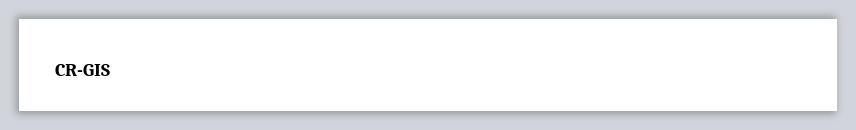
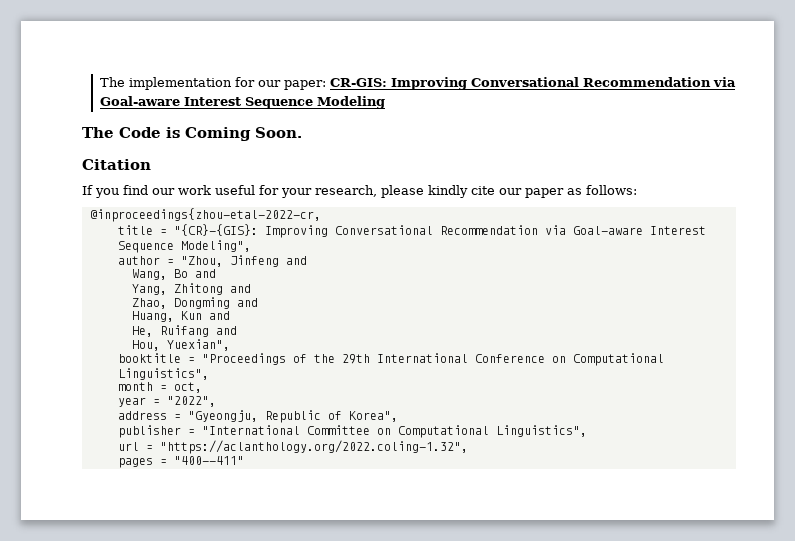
[55,64,110,76] CR-GIS -> [99,77,736,90] [99,96,385,109] [82,127,302,141] [82,159,151,170] [82,185,637,198] [89,208,321,222] [117,224,706,238] [117,240,251,253] [117,255,307,267] [131,269,216,280] [131,283,251,295] [131,297,258,309] [131,311,230,322] [131,325,237,337] [131,339,230,351] [117,353,664,366] [117,368,209,380] [117,382,202,393] [117,396,216,407] [117,410,398,423] [117,425,587,438] [117,440,468,454] [117,456,244,468] The implementation for our paper: CR-GIS: Improving Conversational Recommendation via Goal-aware Interest Sequence Modeling // The Code is Coming Soon. // Citation // If you find our work useful for your research, please kindly cite our paper as follows: // @inproceedings{zhou-etal-2022-cr, // title = "{CR}-{GIS}: Improving Conversational Recommendation via Goal-aware Interest Sequence Modeling", // author = "Zhou, Jinfeng and // Wang, Bo and // Yang, Zhitong and // Zhao, Dongming and // Huang, Kun and // He, Ruifang and // Hou, Yuexian", // booktitle = "Proceedings of the 29th International Conference on Computational Linguistics", // month = oct, // year = "2022", // address = "Gyeongju, Republic of Korea", // publisher = "International Committee on Computational Linguistics", // url = "https://aclanthology.org/2022.coling-1.32", // pages = "400--411"

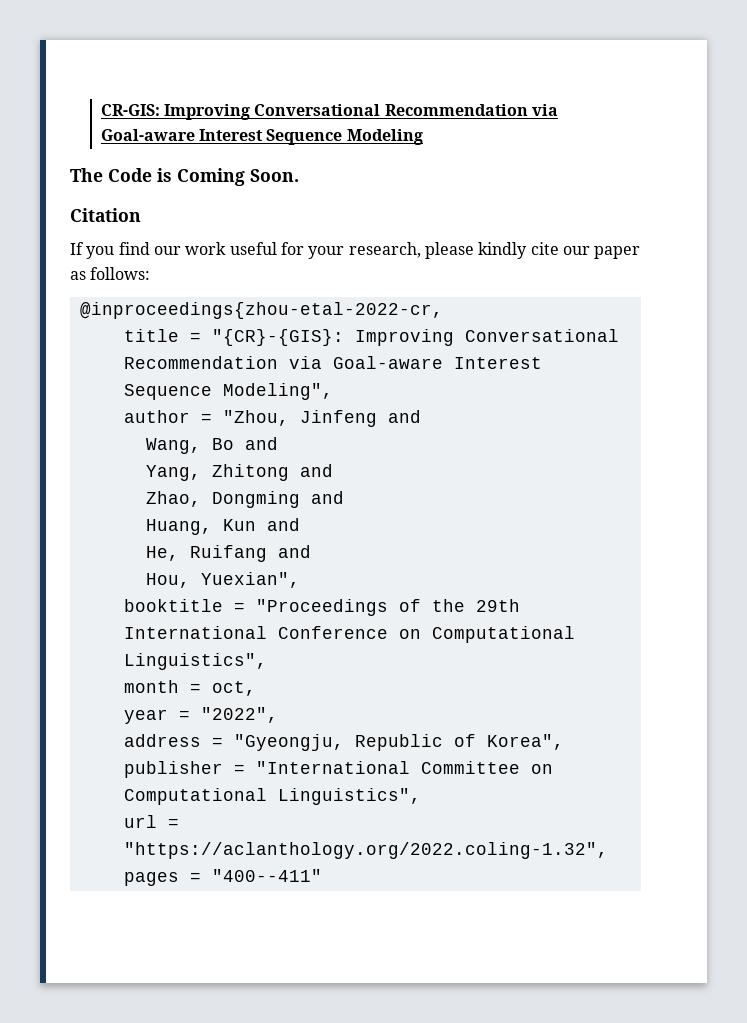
[99,77,326,90] The implementation for our paper: -> (100, 110) none

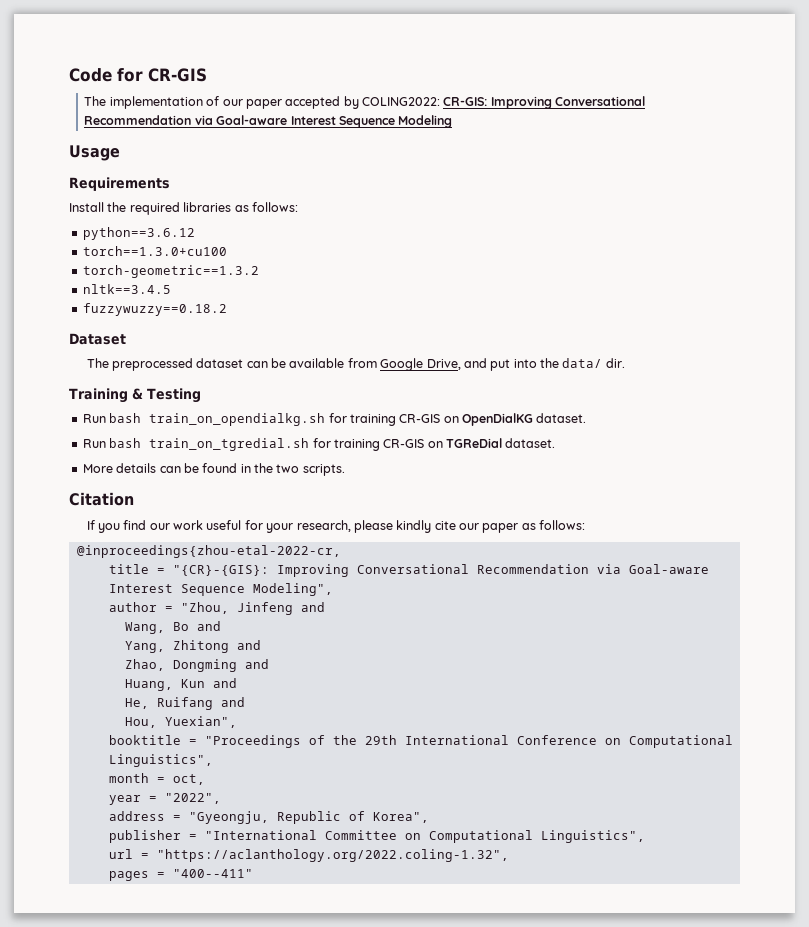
(100, 110) none -> [69,68,207,82] [84,96,441,109] Code for CR-GIS // The implementation of our paper accepted by COLING2022:
[70,168,299,186] The Code is Coming Soon. -> [69,145,120,161] [69,177,170,191] [69,202,298,215] [82,227,195,240] [82,246,227,256] [82,265,259,278] [82,284,171,294] [82,303,227,316] [69,333,126,345] [86,358,625,371] [69,388,201,403] [82,413,587,426] [82,438,556,451] [82,463,345,476] Usage // Requirements // Install the required libraries as follows: // python==3.6.12 // torch==1.3.0+cu100 // torch-geometric==1.3.2 // nltk==3.4.5 // fuzzywuzzy==0.18.2 // Dataset // The preprocessed dataset can be available from Google Drive, and put into the data/ dir. // Training & Testing // Run bash train_on_opendialkg.sh for training CR-GIS on OpenDialKG dataset. // Run bash train_on_tgredial.sh for training CR-GIS on TGReDial dataset. // More details can be found in the two scripts.

